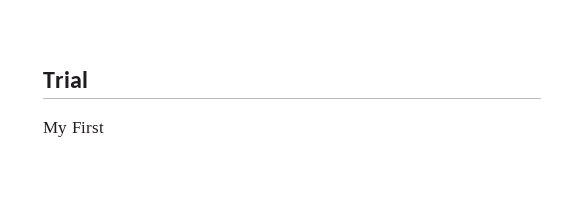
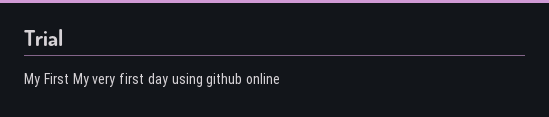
(104, 127) none -> [72,73,281,87] My very first day using github online

